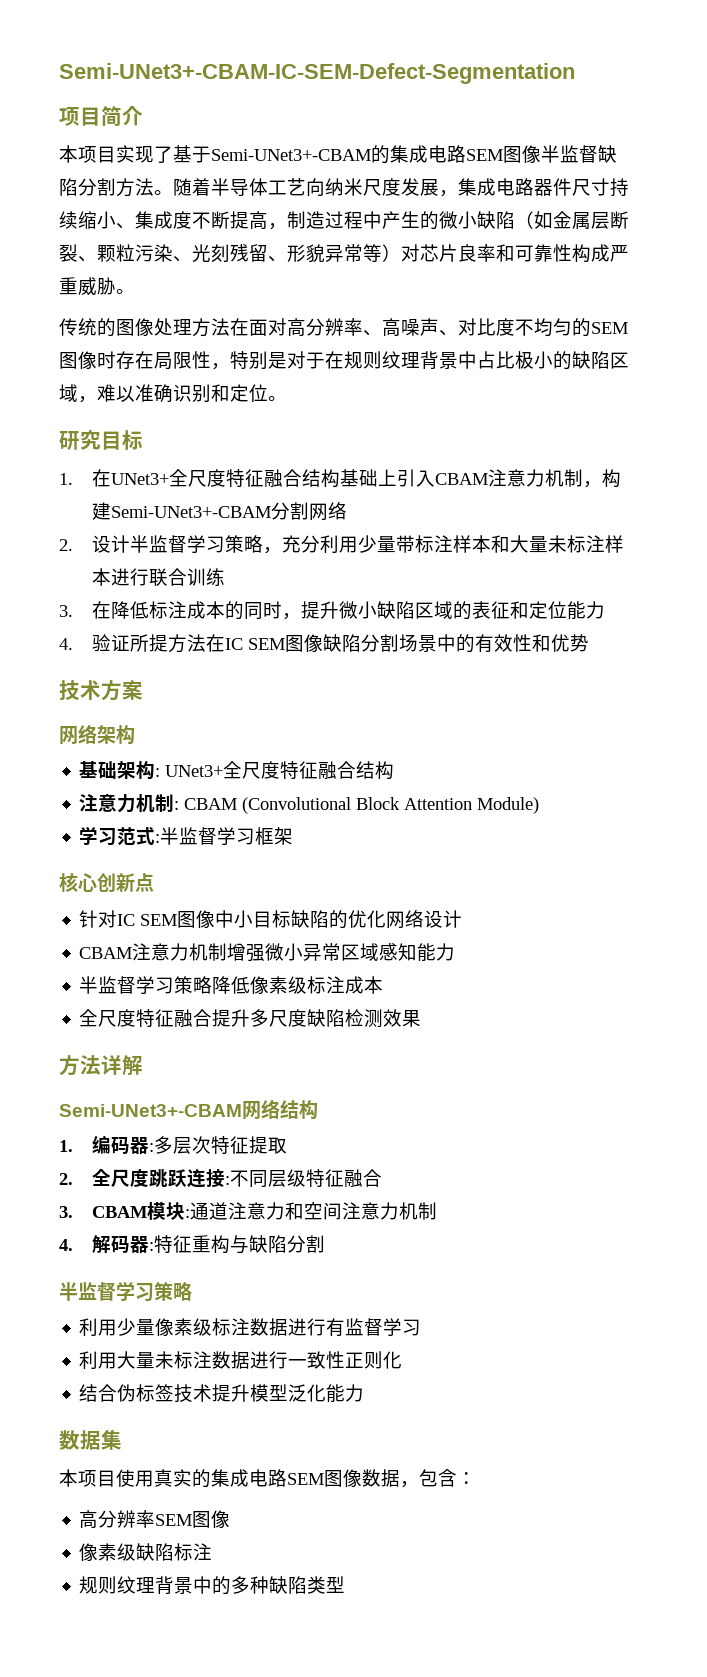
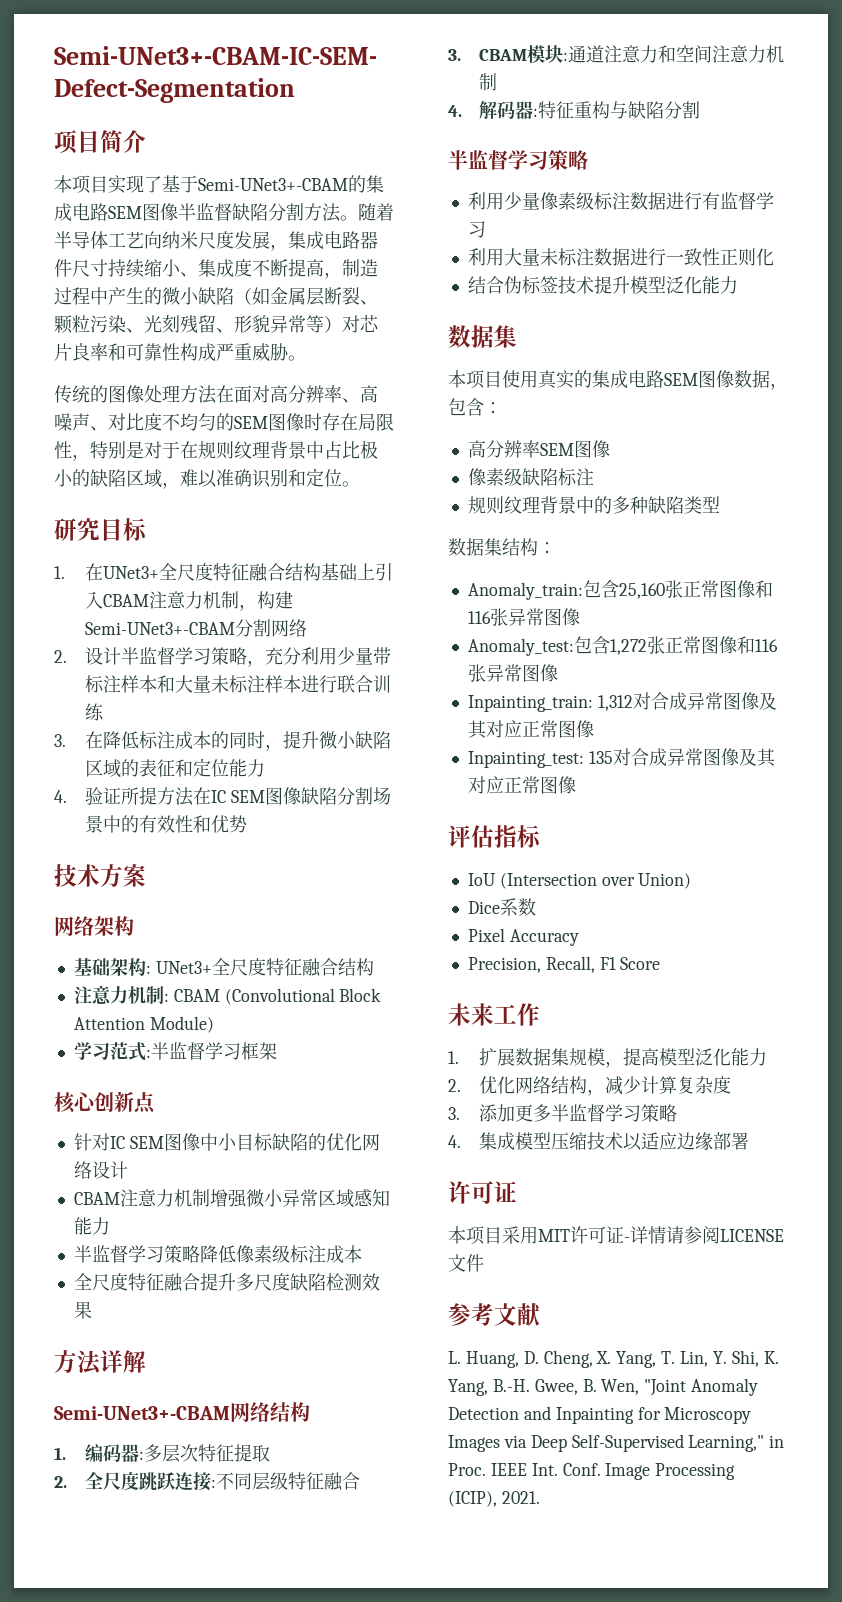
(346, 1584) none -> [448,538,556,556] [467,580,773,600] [467,608,580,626] [467,636,778,656] [467,664,558,682] [467,692,777,712] [467,720,594,739] [467,748,776,768] [467,776,576,794] [448,825,542,848] [467,873,692,889] [467,898,536,916] [467,928,579,946] [467,956,661,973] [448,1003,540,1026] [448,1048,768,1068] [448,1076,732,1096] [448,1104,678,1122] [448,1132,750,1151] [448,1181,517,1204] [448,1226,784,1245] [448,1254,484,1272] [448,1303,541,1326] [448,1350,779,1368] [448,1378,759,1396] [448,1406,752,1424] [448,1434,785,1452] [448,1463,736,1480] [448,1491,540,1507] // 数据集结构： // Anomaly_train:包含25,160张正常图像和116张异常图像 // Anomaly_test:包含1,272张正常图像和116张异常图像 // Inpainting_train: 1,312对合成异常图像及其对应正常图像 // Inpainting_test: 135对合成异常图像及其对应正常图像 // 评估指标 // IoU (Intersection over Union) // Dice系数 // Pixel Accuracy // Precision, Recall, F1 Score // 未来工作 // 1.扩展数据集规模，提高模型泛化能力 // 2.优化网络结构，减少计算复杂度 // 3.添加更多半监督学习策略 // 4.集成模型压缩技术以适应边缘部署 // 许可证 // 本项目采用MIT许可证-详情请参阅LICENSE文件 // 参考文献 // L. Huang, D. Cheng, X. Yang, T. Lin, Y. Shi, K. Yang, B.-H. Gwee, B. Wen, "Joint Anomaly Detection and Inpainting for Microscopy Images via Deep Self-Supervised Learning," in Proc. IEEE Int. Conf. Image Processing (ICIP), 2021.

